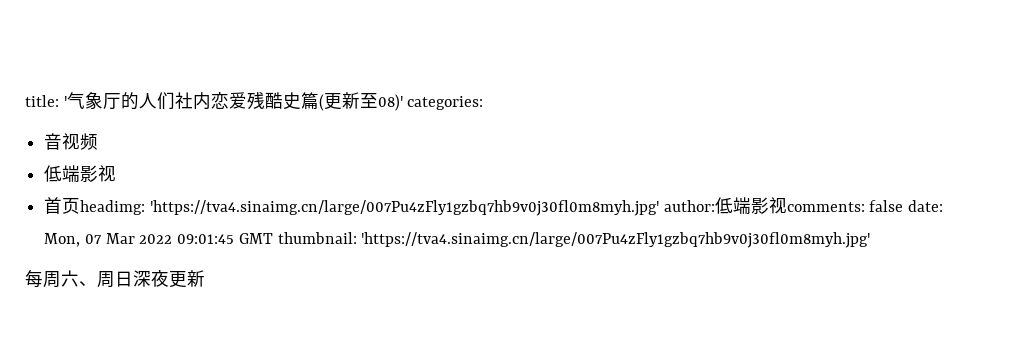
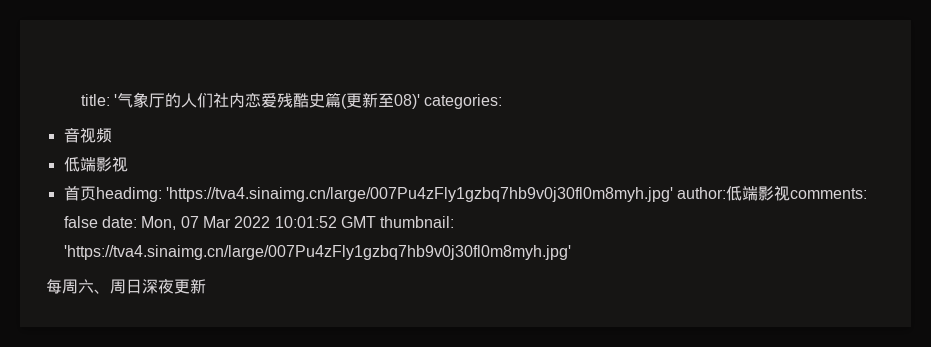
[177,234,235,244] 09:01:45 -> [274,216,337,228] 10:01:52

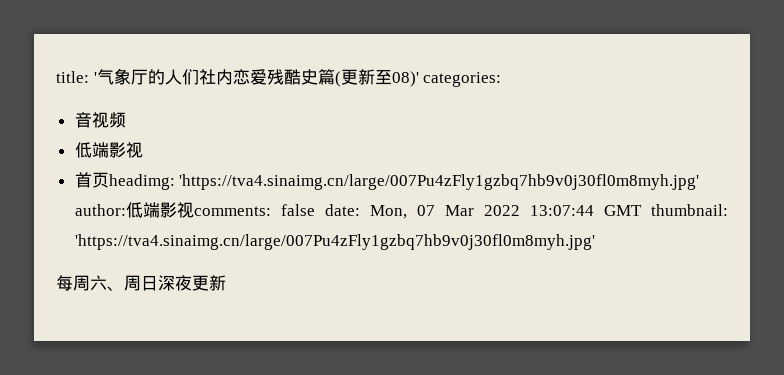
[274,216,337,228] 10:01:52 -> [529,205,594,216] 13:07:44

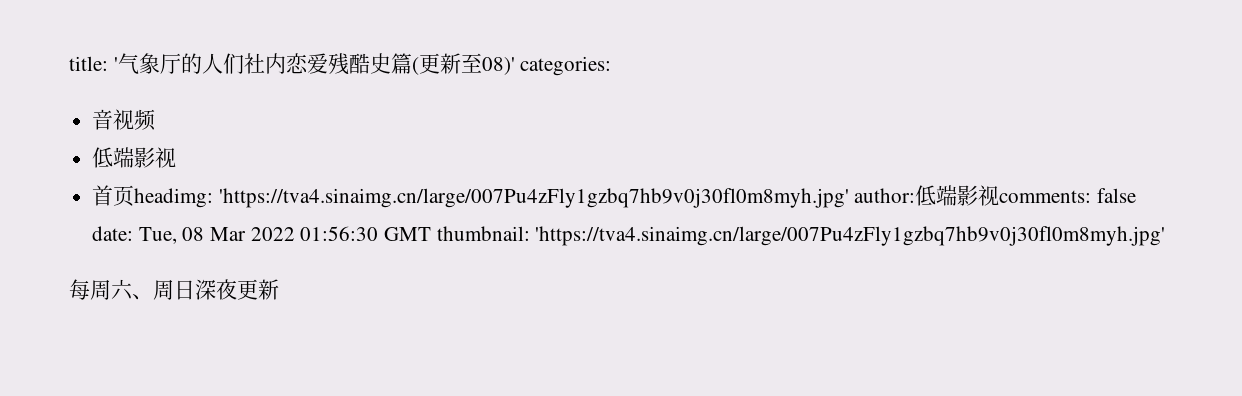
[369,205,435,219] Mon, 07 -> [138,227,205,244] Tue, 08
[529,205,594,216] 13:07:44 -> [300,226,379,241] 01:56:30

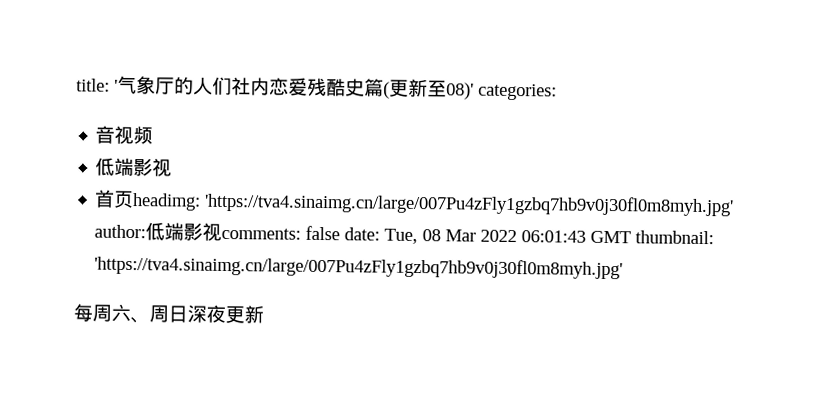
[300,226,379,241] 01:56:30 -> [521,230,587,243] 06:01:43

